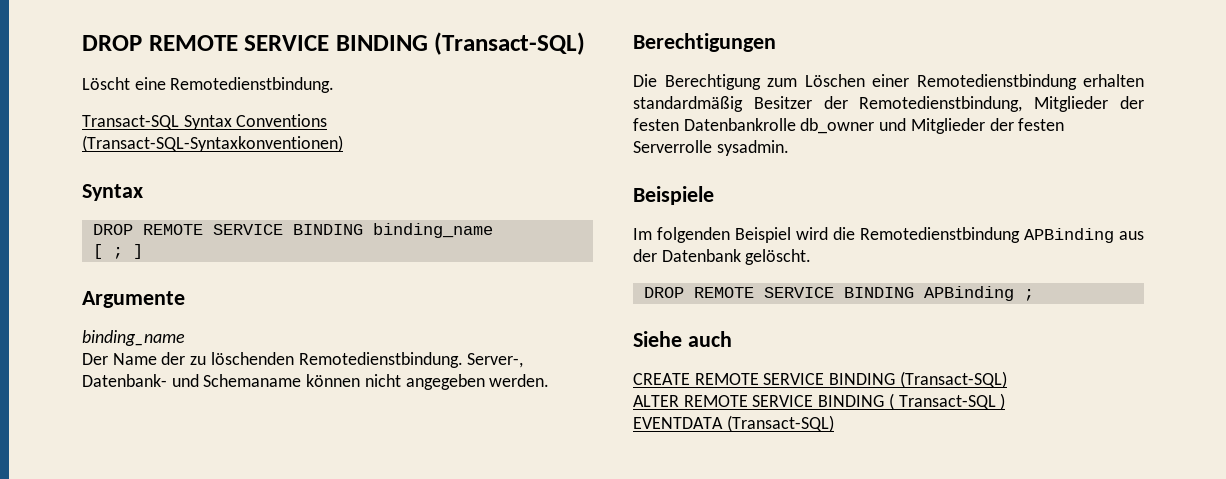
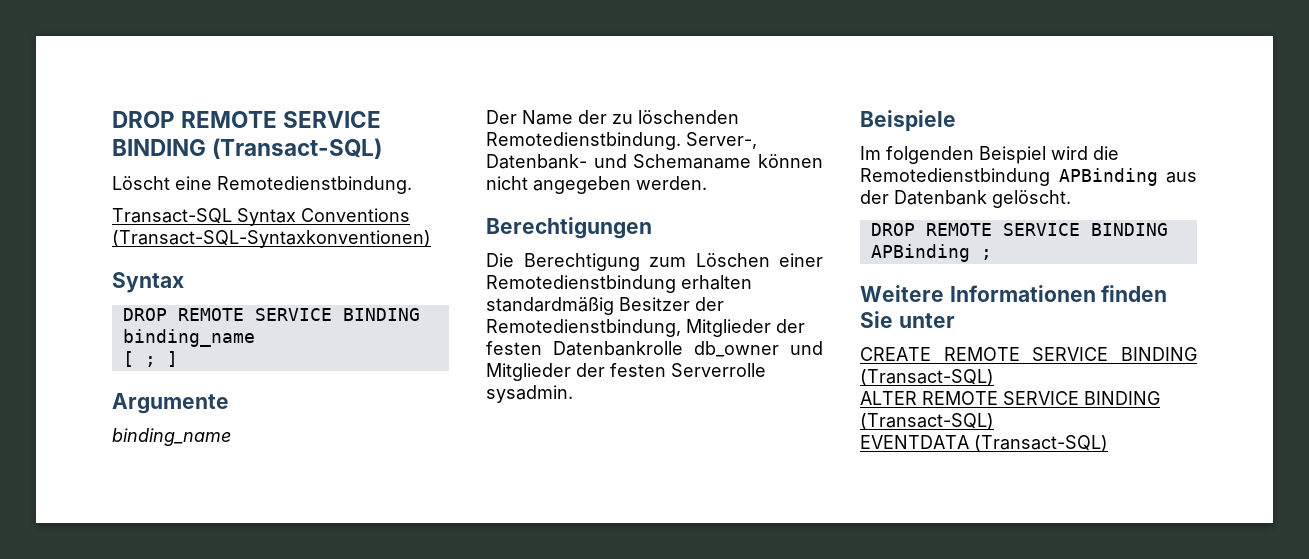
[633,331,732,347] Siehe auch -> [860,285,1168,302] [860,311,955,328] Weitere Informationen finden Sie unter
[888,393,1006,410] ( Transact-SQL ) -> [860,413,994,430] (Transact-SQL)

